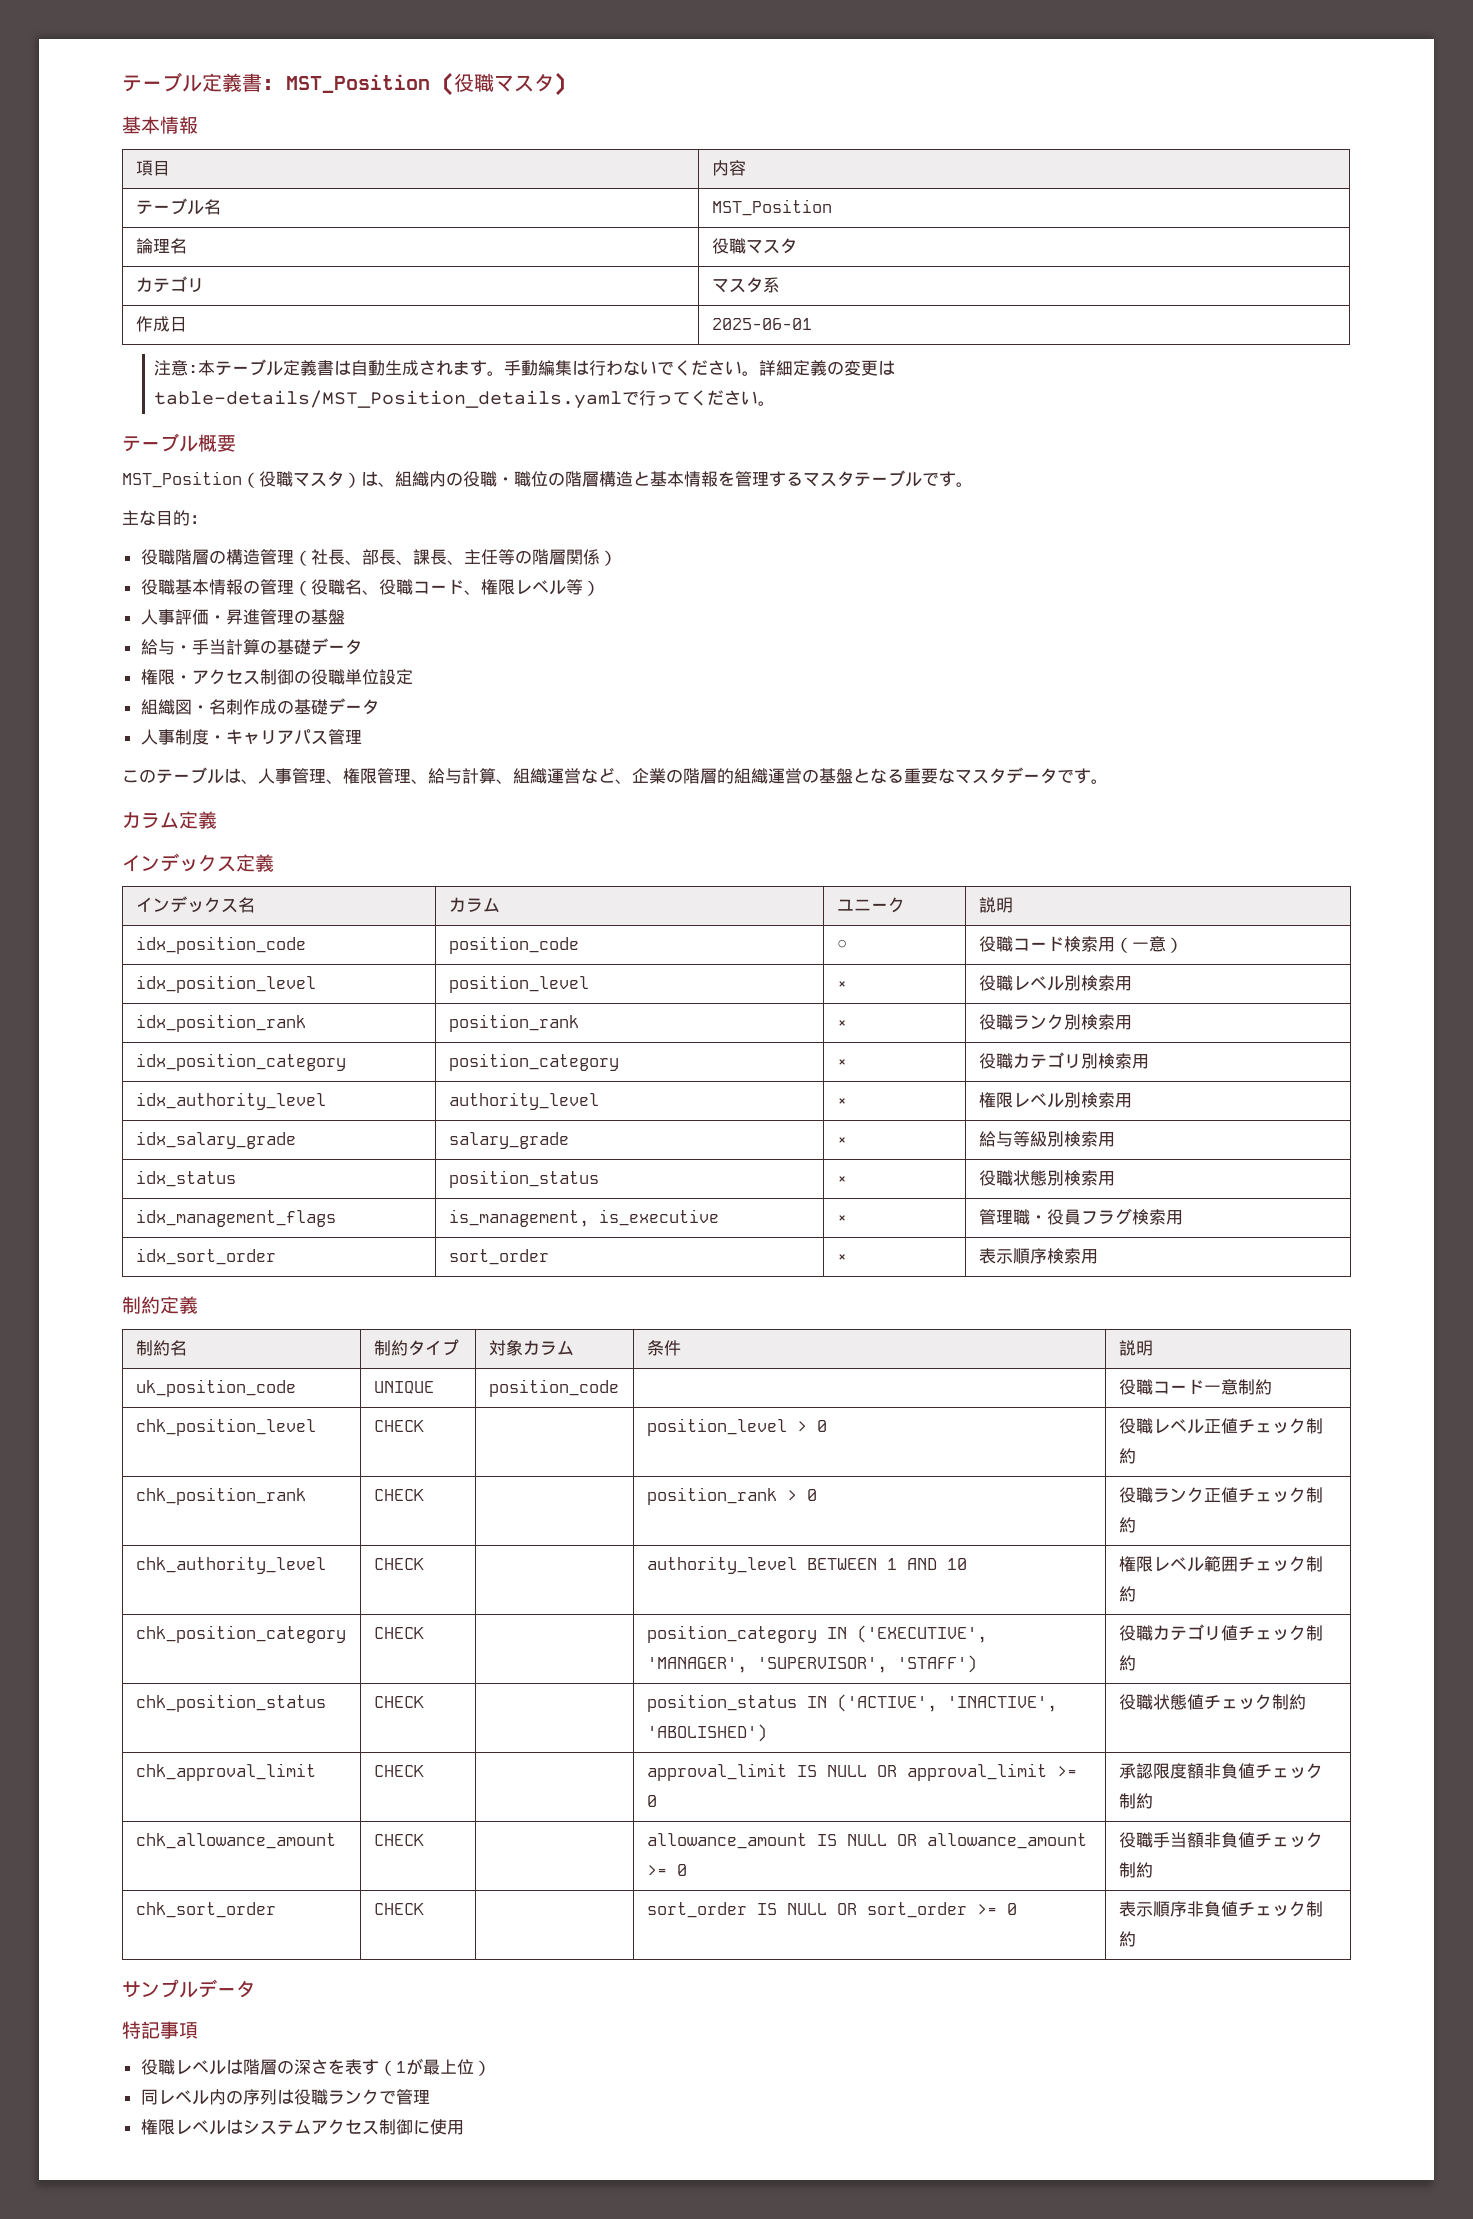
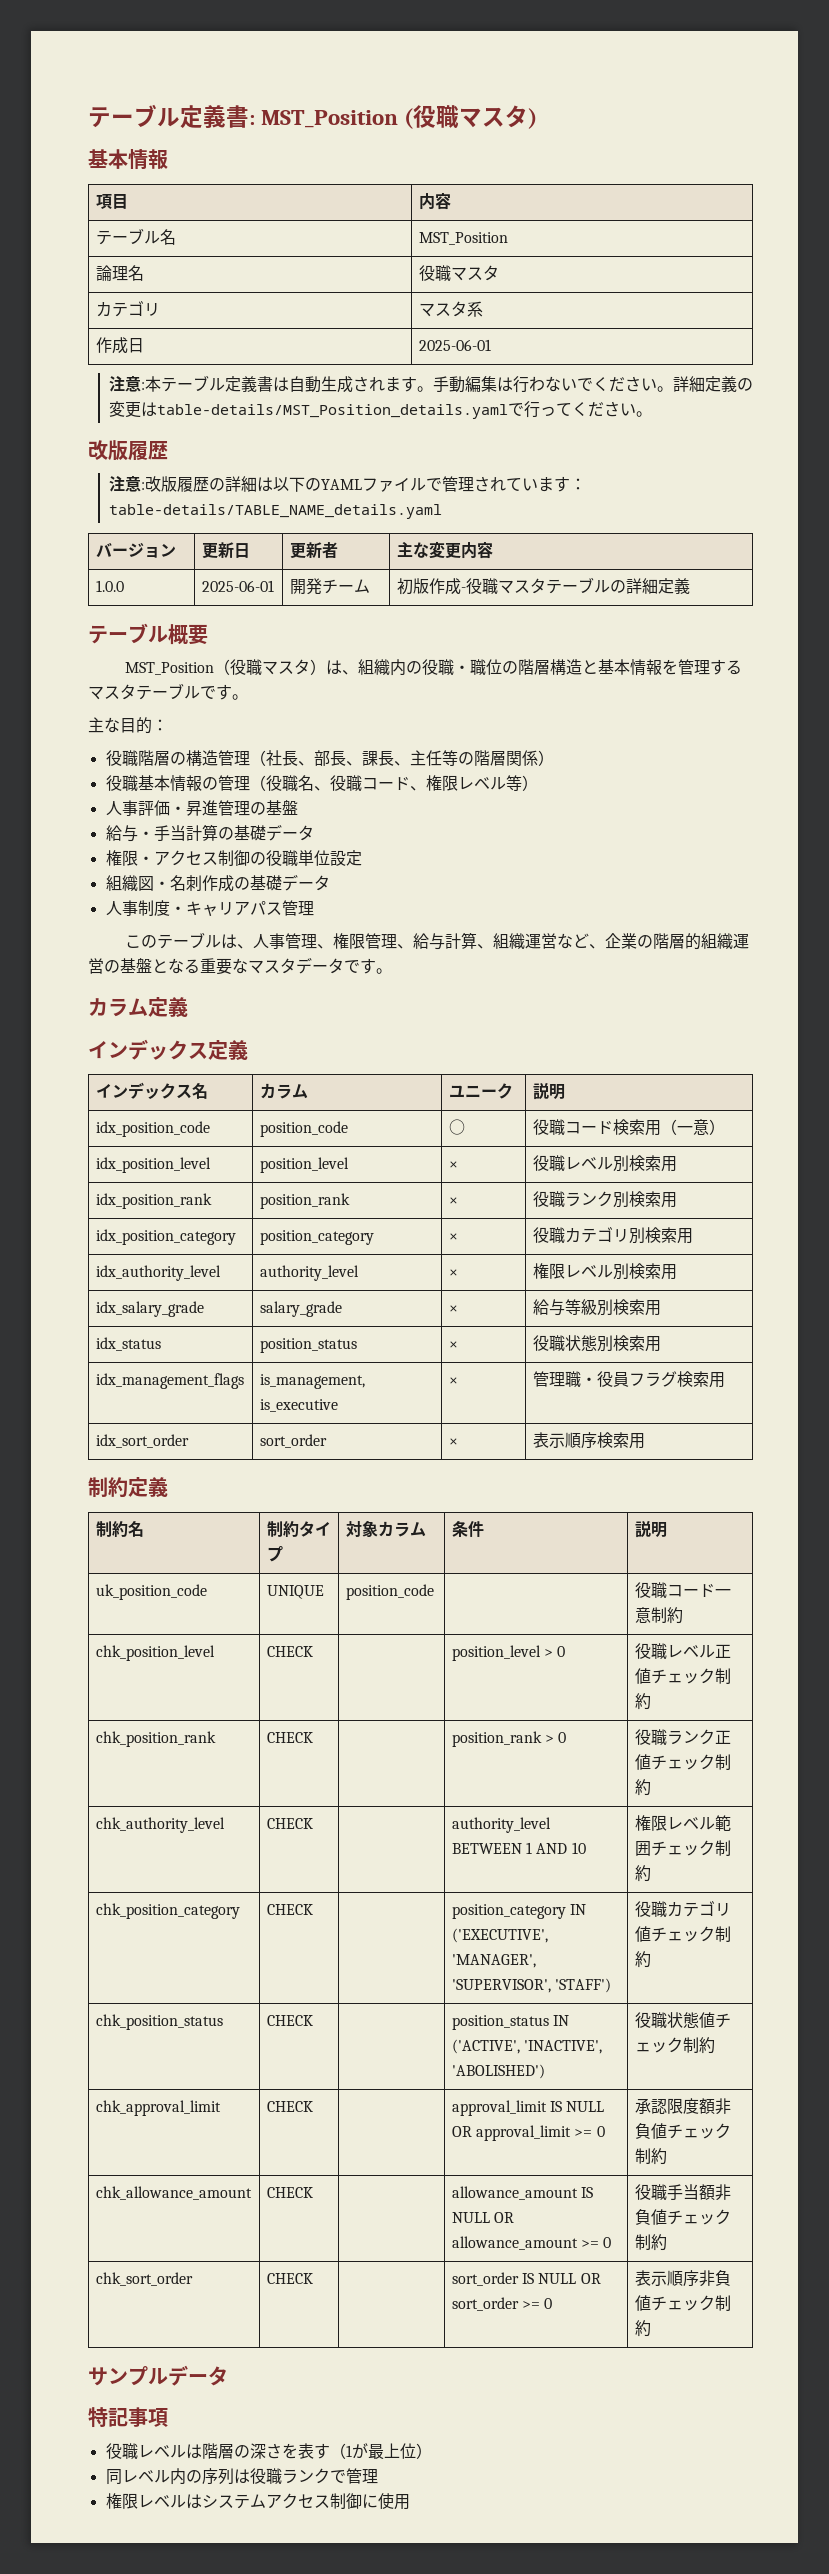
(775, 403) none -> [88,440,168,461] [108,476,586,492] [108,504,442,519] [95,543,176,558] [201,542,250,559] [289,542,338,559] [396,541,493,559] [95,580,124,592] [201,580,274,592] [289,578,370,595] [396,577,690,595] // 改版履歴 // 注意:改版履歴の詳細は以下のYAMLファイルで管理されています：table-details/TABLE_NAME_details.yaml // バージョン | 更新日 | 更新者 | 主な変更内容 // 1.0.0 | 2025-06-01 | 開発チーム | 初版作成-役職マスタテーブルの詳細定義

